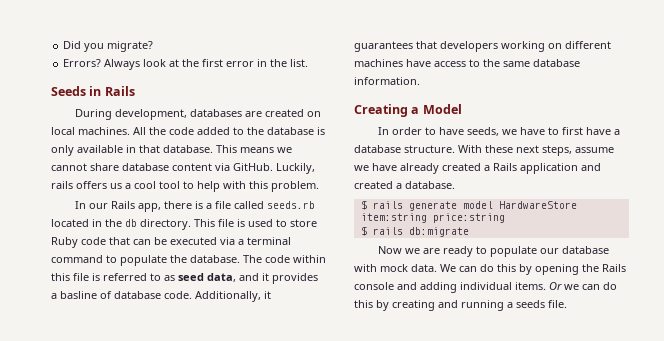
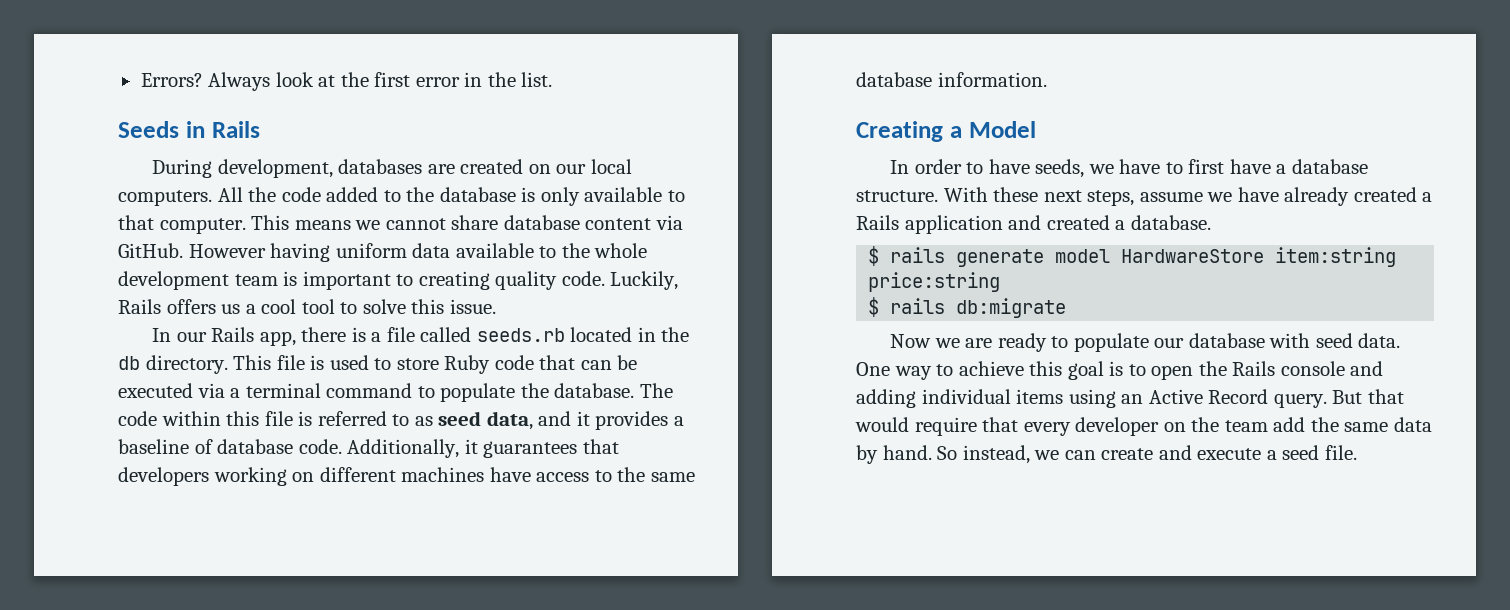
[63,41,154,52] Did you migrate? // -> (140, 80) none
[51,127,130,135] local machines. -> [556,159,632,174] [118,190,212,206] our local computers.
[126,145,213,153] in that database. -> [667,190,685,202] [118,215,246,234] to that computer.
[276,163,315,174] [51,181,73,189] Luckily, rails -> [188,243,648,262] [118,271,679,290] [118,299,161,314] However having uniform data available to the whole development team is important to creating quality code. Luckily, Rails
[197,181,319,192] help with this problem. -> [362,299,496,314] solve this issue.
[60,291,97,299] basline -> [118,439,189,454] baseline
[380,264,579,275] mock data. We can do this by opening -> [1315,333,1401,348] [856,361,1194,380] seed data. One way to achieve this goal is to open
[515,282,617,290] [354,300,545,311] items. Or we can do this by creating and running a seeds -> [1016,389,1404,408] [855,417,1432,436] [856,445,1320,464] items using an Active Record query. But that would require that every developer on the team add the same data by hand. So instead, we can create and execute a seed

